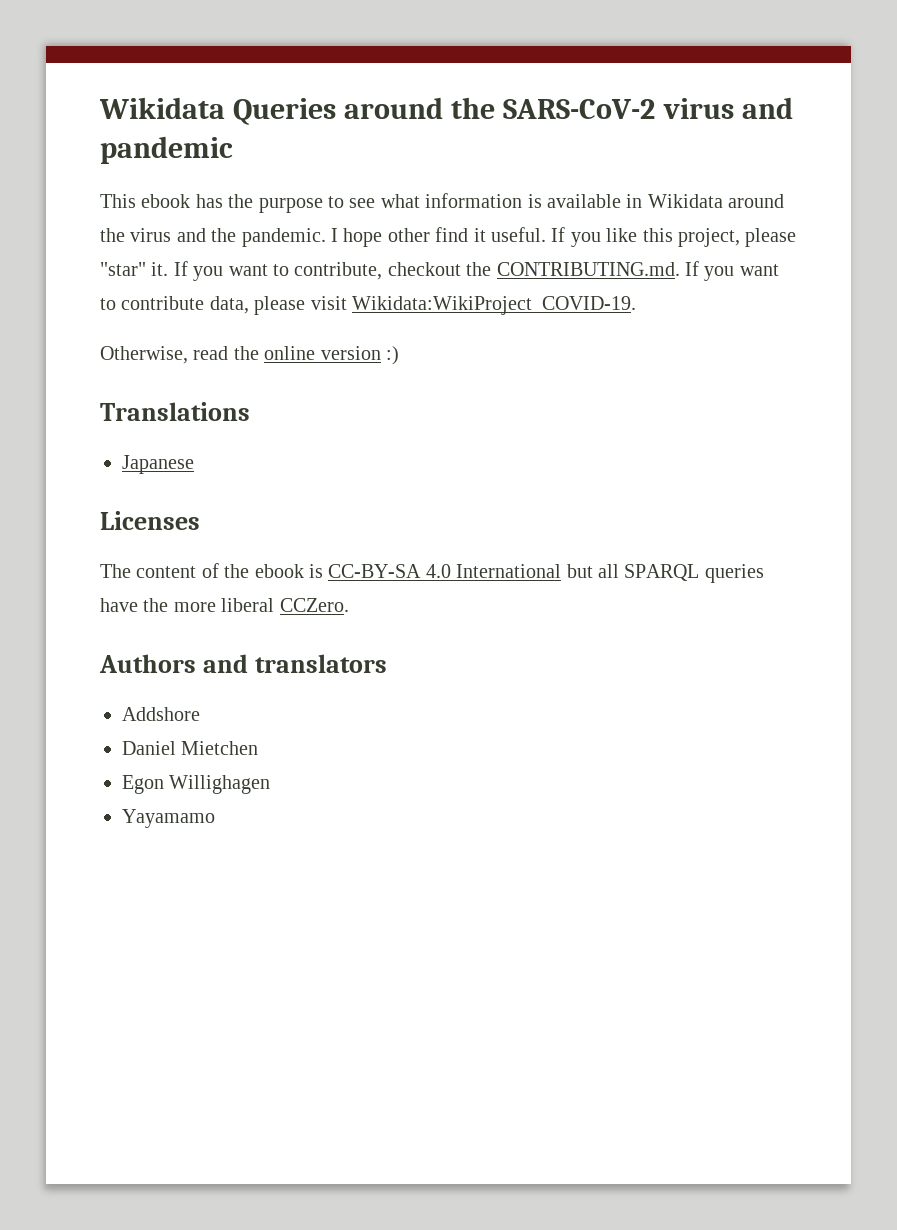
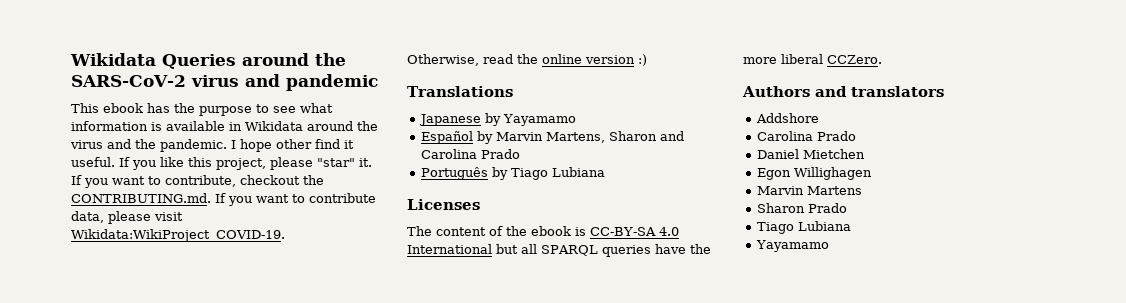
(194, 464) none -> [485,113,577,126] [421,131,685,144] [421,149,521,159] [421,167,606,180] by Yayamamo // Español by Marvin Martens, Sharon and Carolina Prado // Português by Tiago Lubiana
(200, 714) none -> [757,131,857,141] // Carolina Prado
(271, 784) none -> [757,186,863,195] [757,203,848,213] [757,221,852,234] // Marvin Martens // Sharon Prado // Tiago Lubiana

